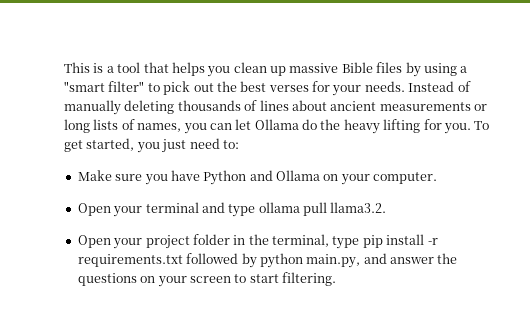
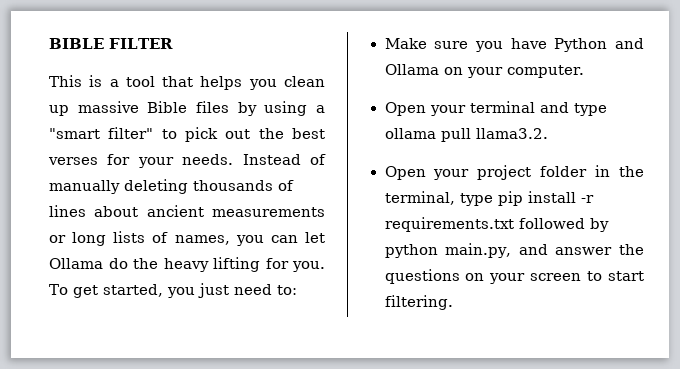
(64, 67) none -> [49,38,173,49] BIBLE FILTER //

